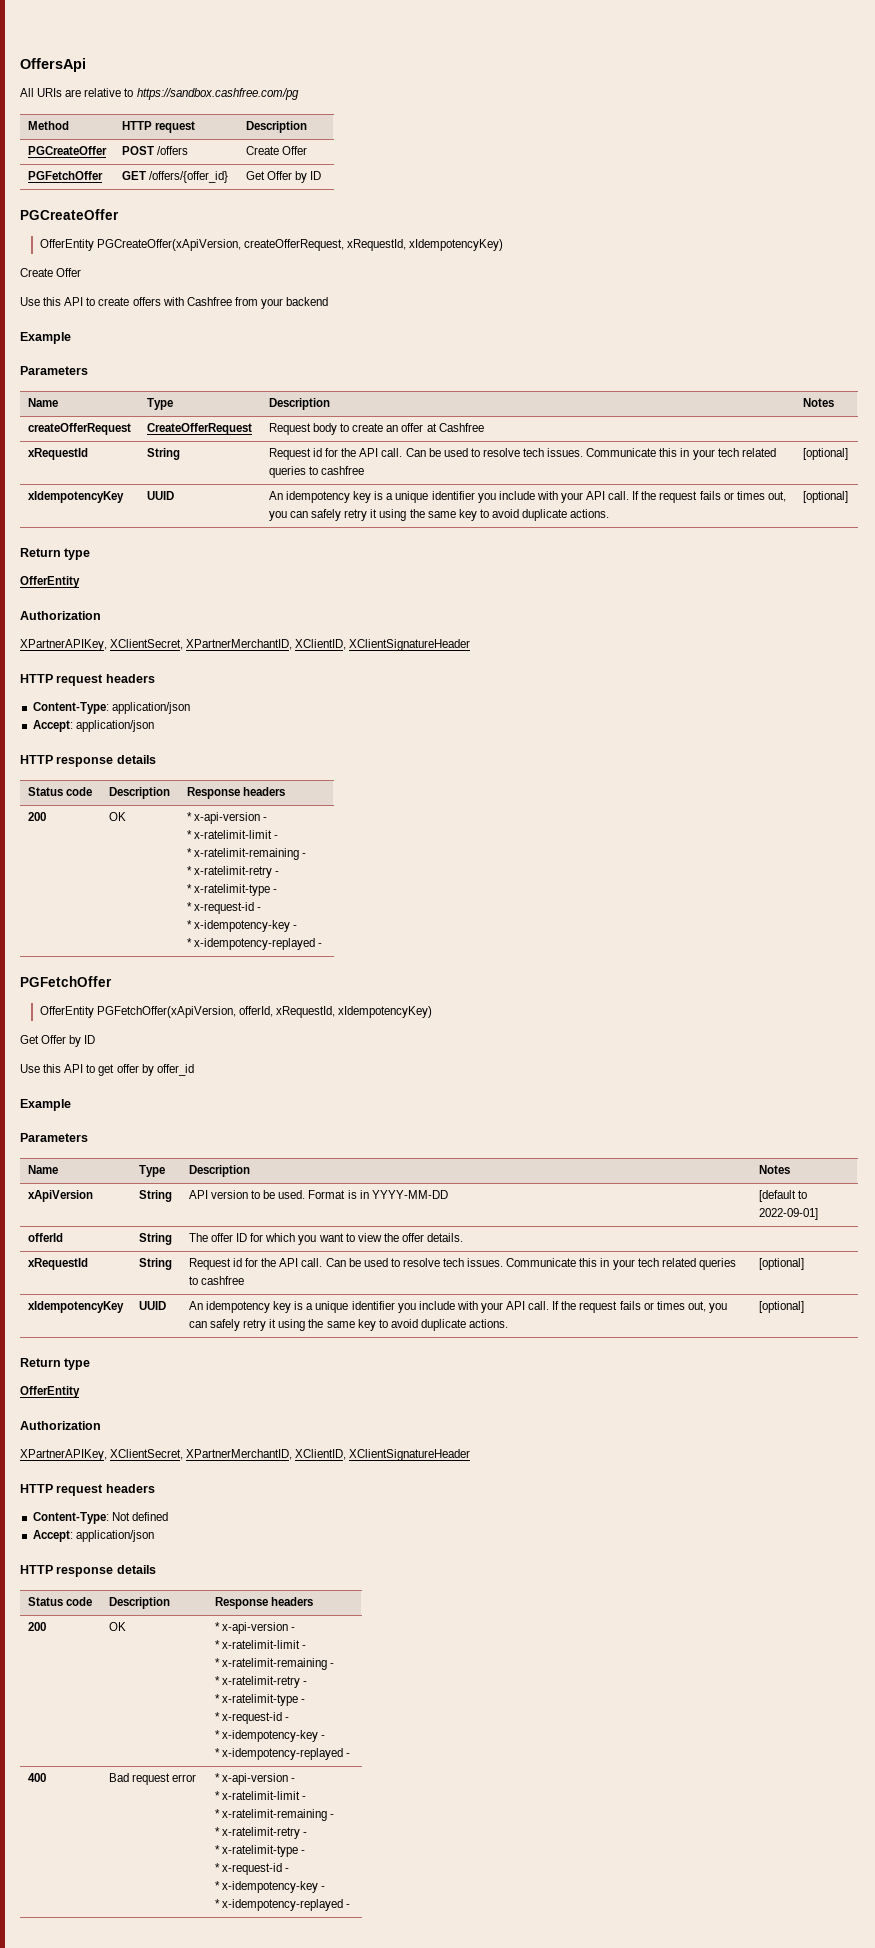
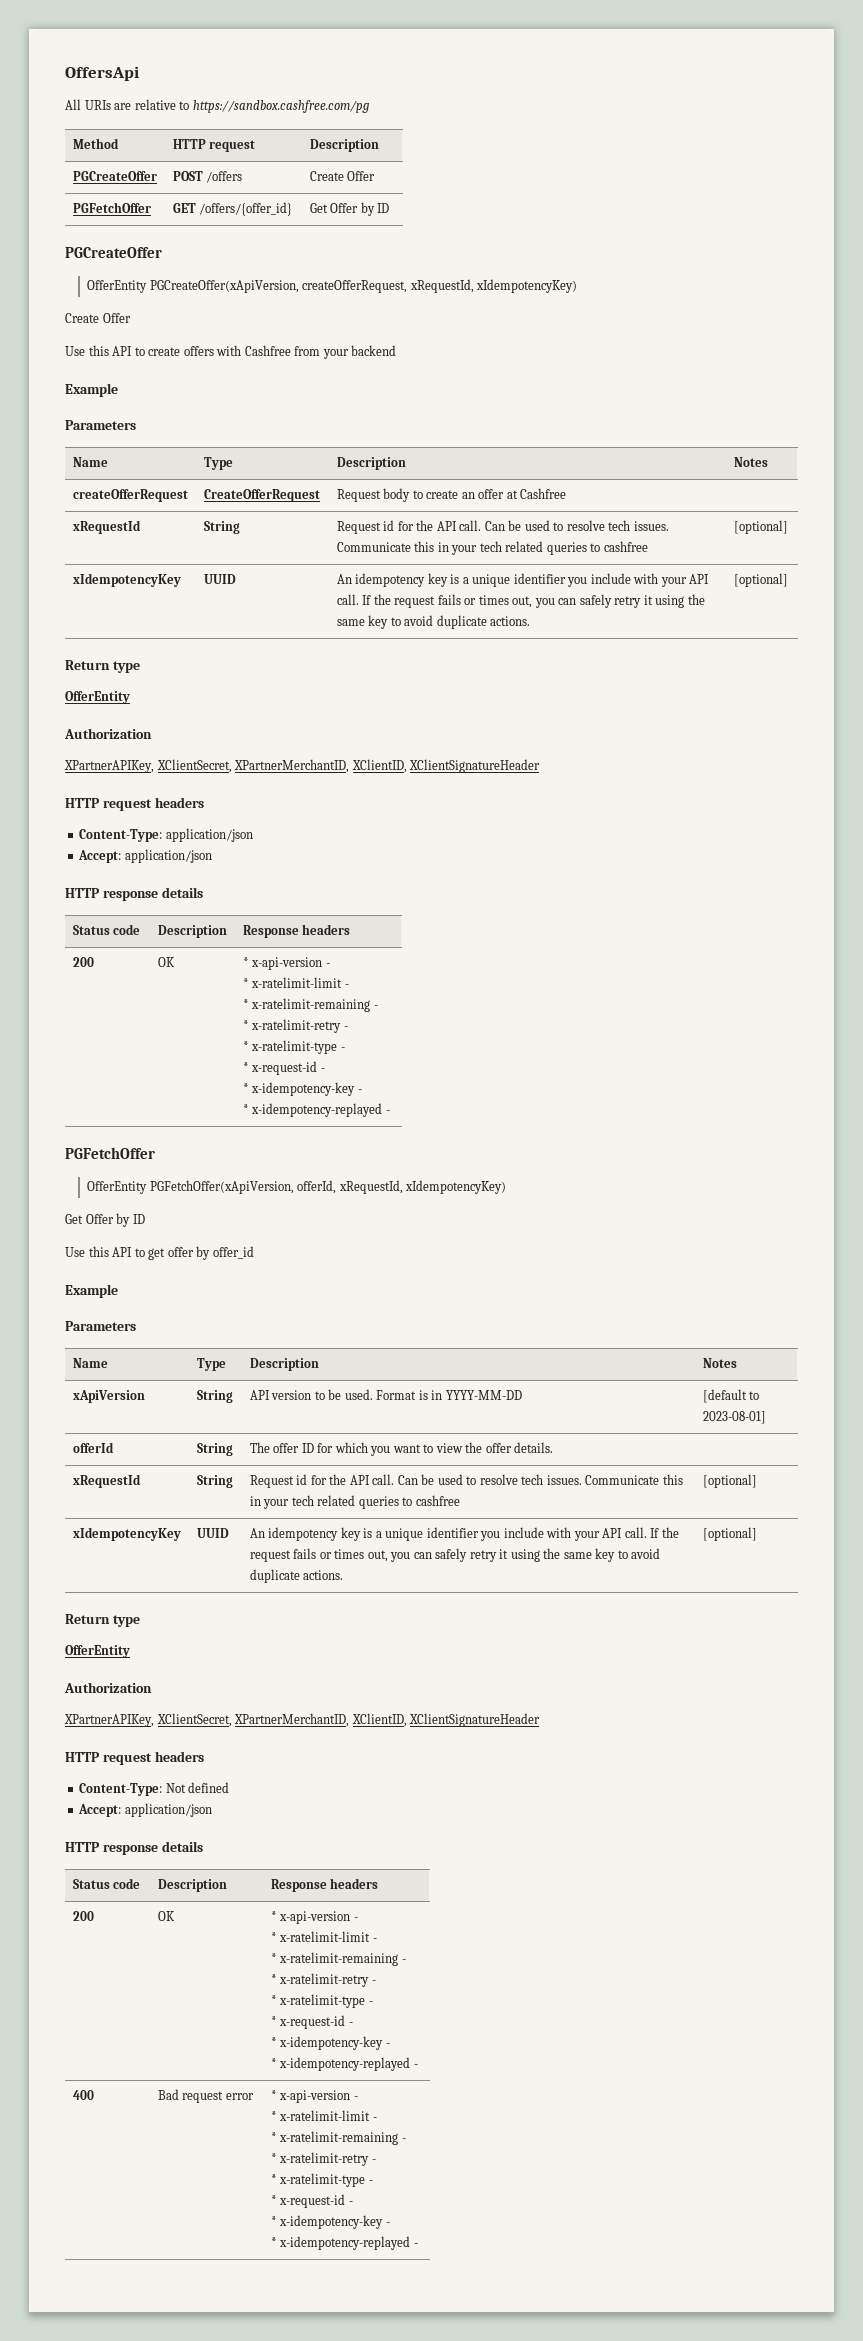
[758,1208,818,1220] 2022-09-01] -> [702,1411,766,1424] 2023-08-01]

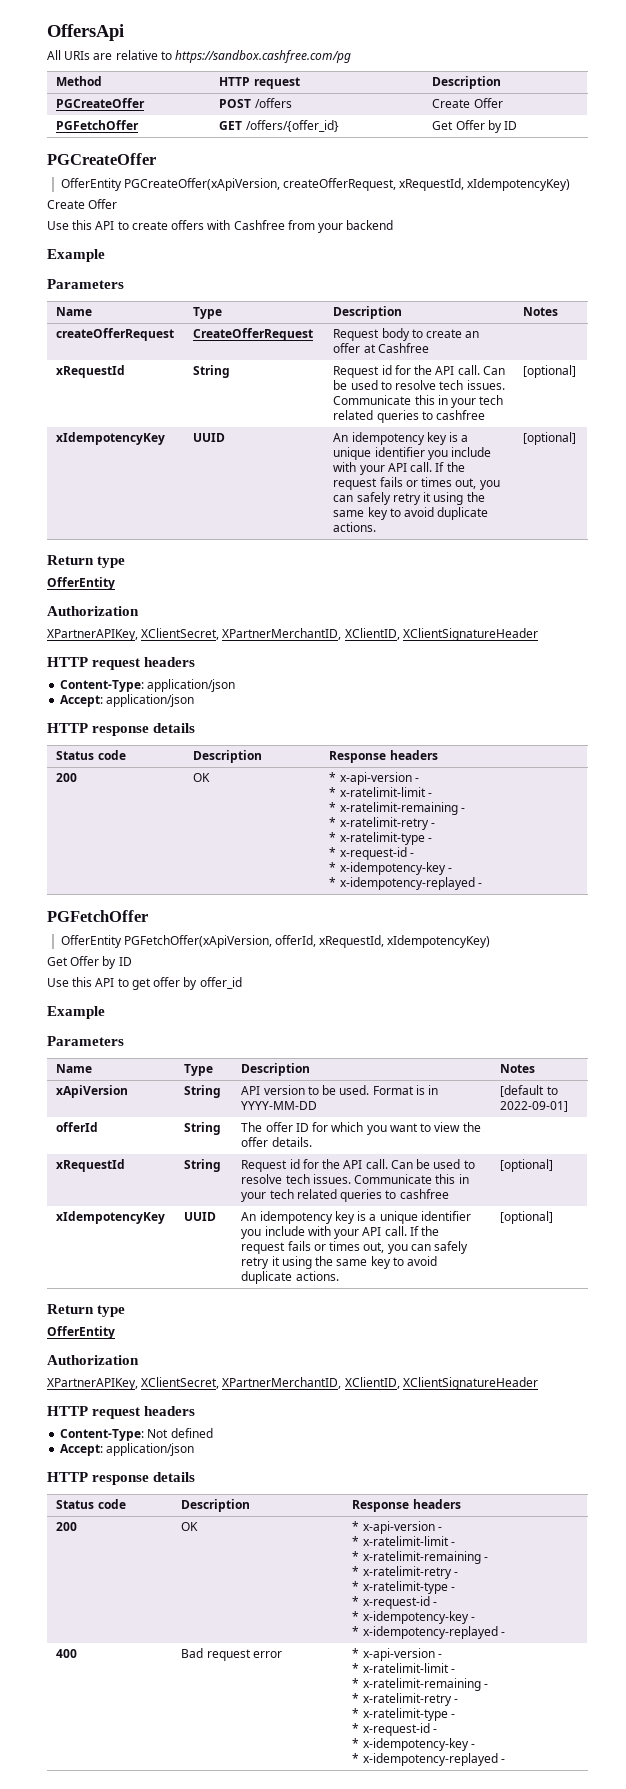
[702,1411,766,1424] 2023-08-01] -> [500,1101,569,1112] 2022-09-01]

